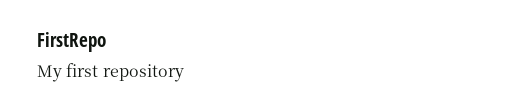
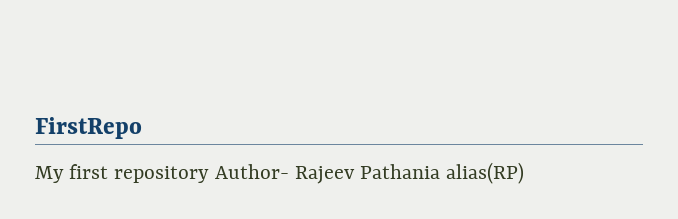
(184, 73) none -> [214,162,525,184] Author- Rajeev Pathania alias(RP)

